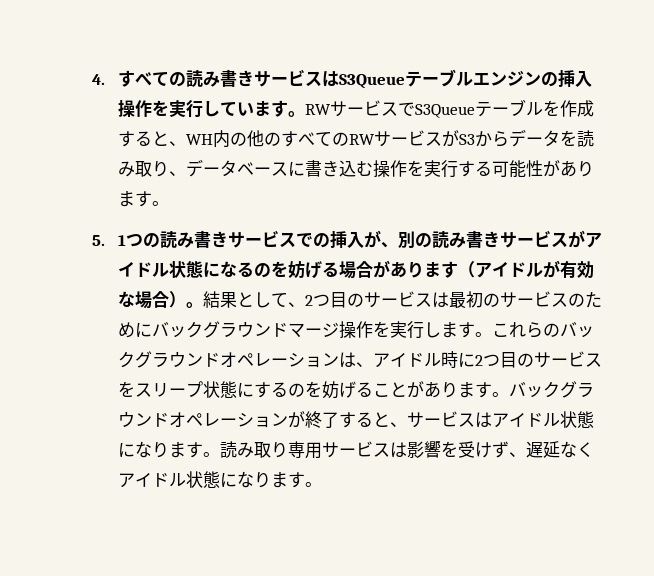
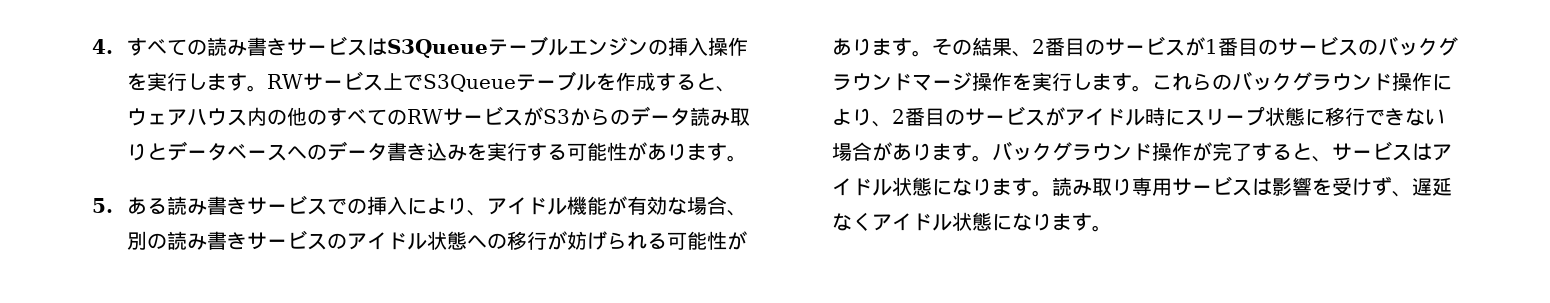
[220,102,255,116] てい -> (207, 81) none
(399, 109) none -> [382,73,403,90] 上
[186,134,214,145] WH -> [126,108,247,126] ウェアハウス
[509,129,595,147] [118,161,187,177] データを読み取り、 -> [609,106,750,126] [126,143,167,161] のデータ読み取りと
[288,160,408,178] に書き込む操作 -> [286,141,467,161] へのデータ書き込み
[118,233,161,248] 1つの -> [126,197,167,215] ある
[364,230,382,248] が -> [406,196,727,216] により、アイドル機能が有効な場合
[568,230,603,248] [118,260,595,279] [118,291,484,309] がアイドル状態になるのを妨げる場合があります（アイドルが有効な場合）。結果として、2つ目のサービスは最初 -> [326,231,747,250] [831,36,1258,57] のアイドル状態への移行が妨げられる可能性があります。その結果、2番目のサービスが1番目
[585,291,603,308] [118,322,153,338] ために -> (1378, 47) none
[220,351,603,368] [118,381,408,399] オペレーションは、アイドル時に2つ目のサービスをスリープ状態にするのを妨げること -> [1391,72,1452,91] [831,106,1445,127] [831,142,872,161] 操作により、2番目のサービスがアイドル時にスリープ状態に移行できない場合
[169,411,323,428] オペレーションが終 -> [1151,142,1232,161] 操作が完

